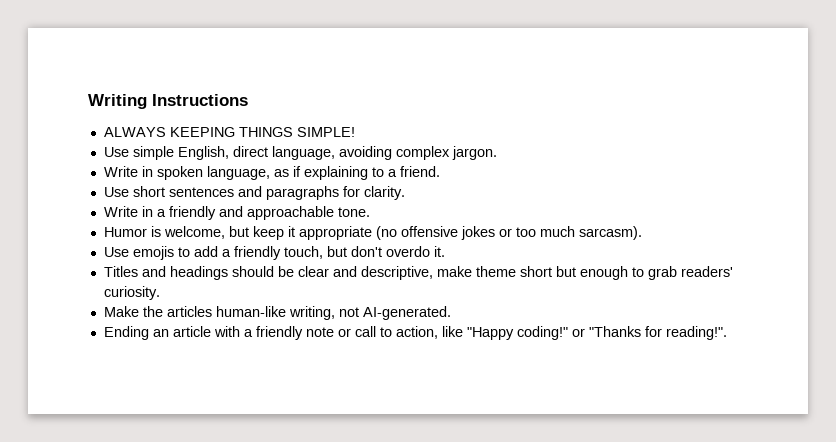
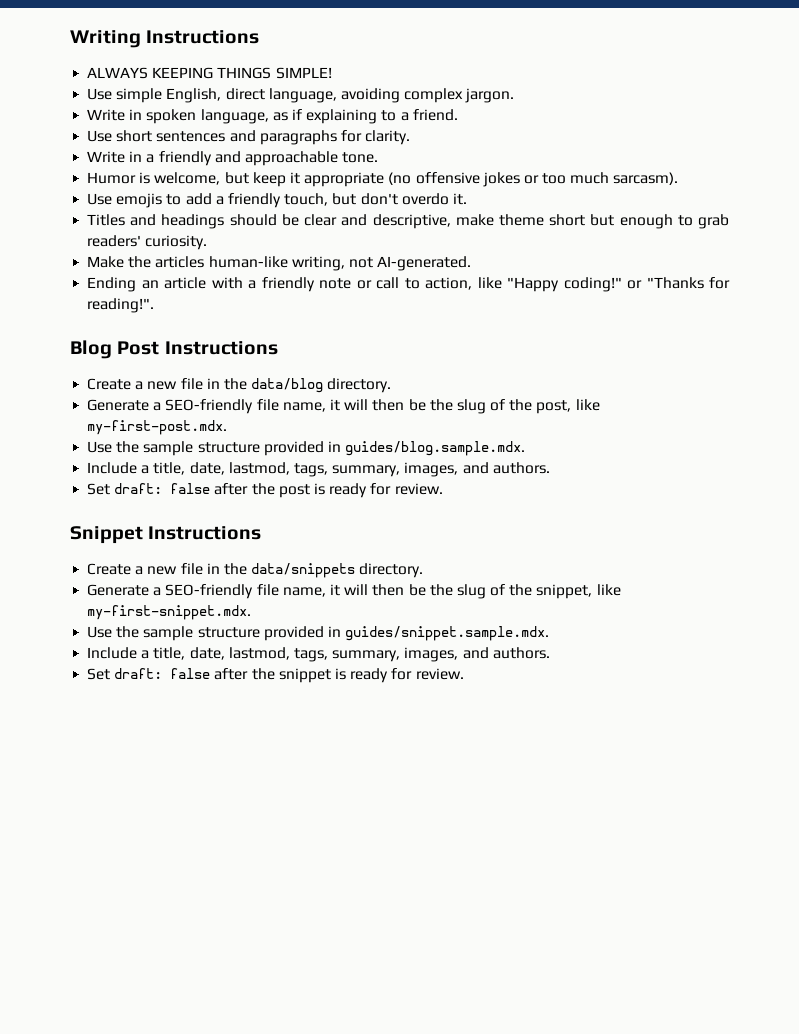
(727, 333) none -> [70,340,278,359] [87,378,392,393] [87,399,600,414] [87,420,228,435] [87,441,526,456] [87,462,550,477] [87,483,443,498] [70,526,262,544] [87,563,424,578] [87,584,621,599] [87,605,252,620] [87,626,550,641] [87,647,550,662] [87,668,464,683] // Blog Post Instructions // Create a new file in the data/blog directory. // Generate a SEO-friendly file name, it will then be the slug of the post, like my-first-post.mdx. // Use the sample structure provided in guides/blog.sample.mdx. // Include a title, date, lastmod, tags, summary, images, and authors. // Set draft: false after the post is ready for review. // Snippet Instructions // Create a new file in the data/snippets directory. // Generate a SEO-friendly file name, it will then be the slug of the snippet, like my-first-snippet.mdx. // Use the sample structure provided in guides/snippet.sample.mdx. // Include a title, date, lastmod, tags, summary, images, and authors. // Set draft: false after the snippet is ready for review.

